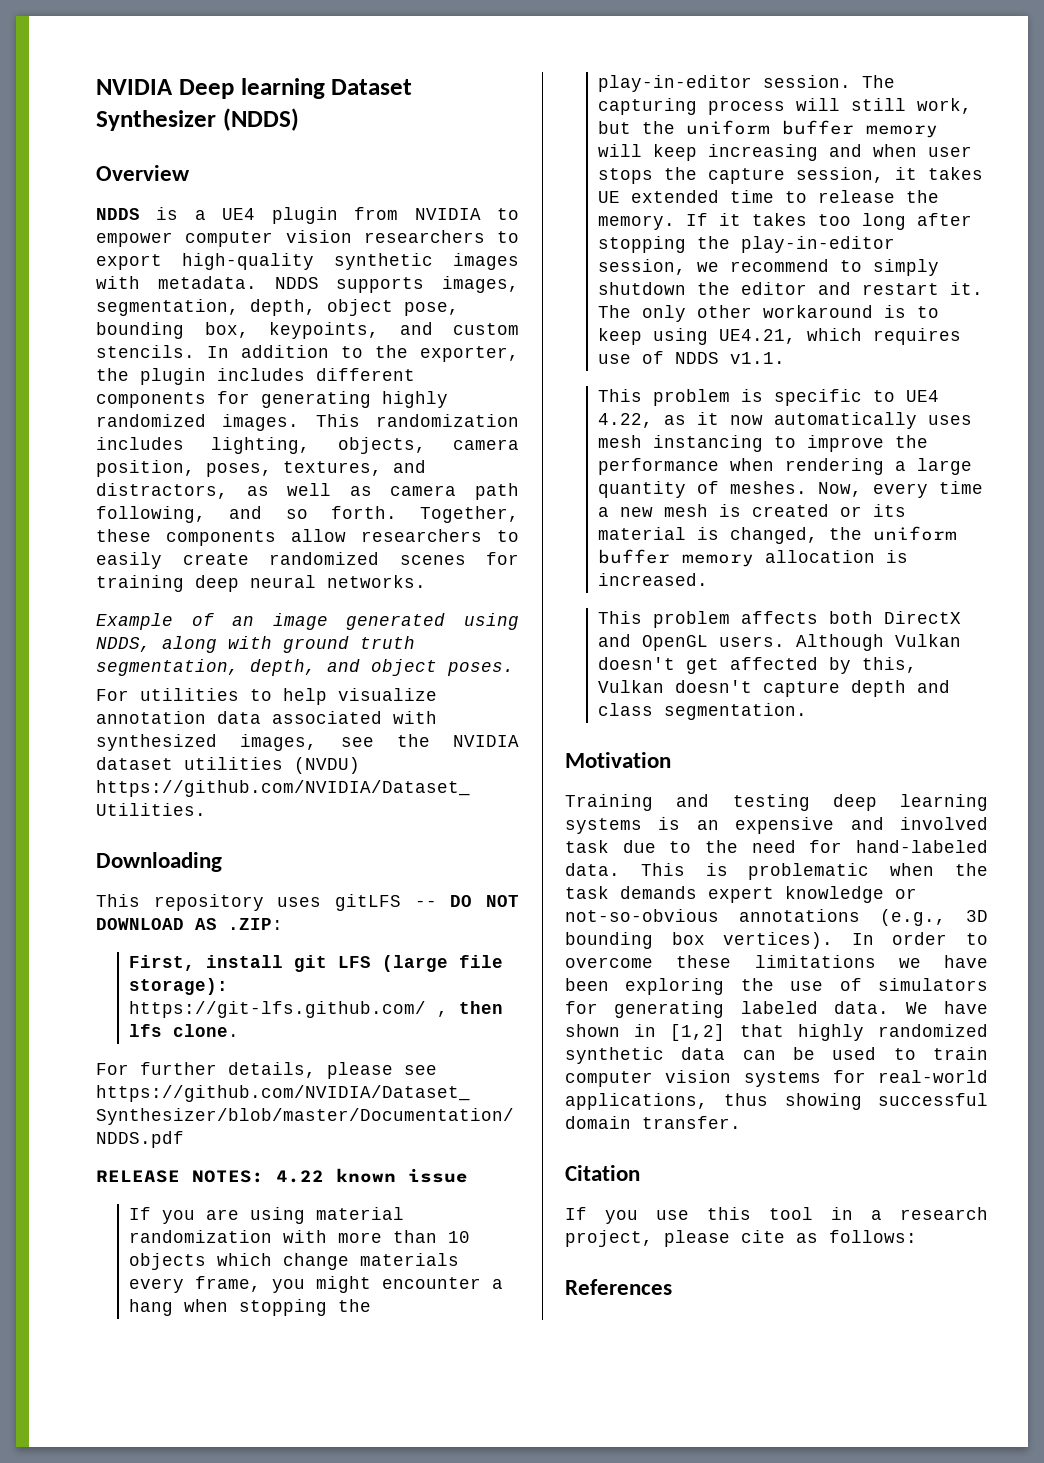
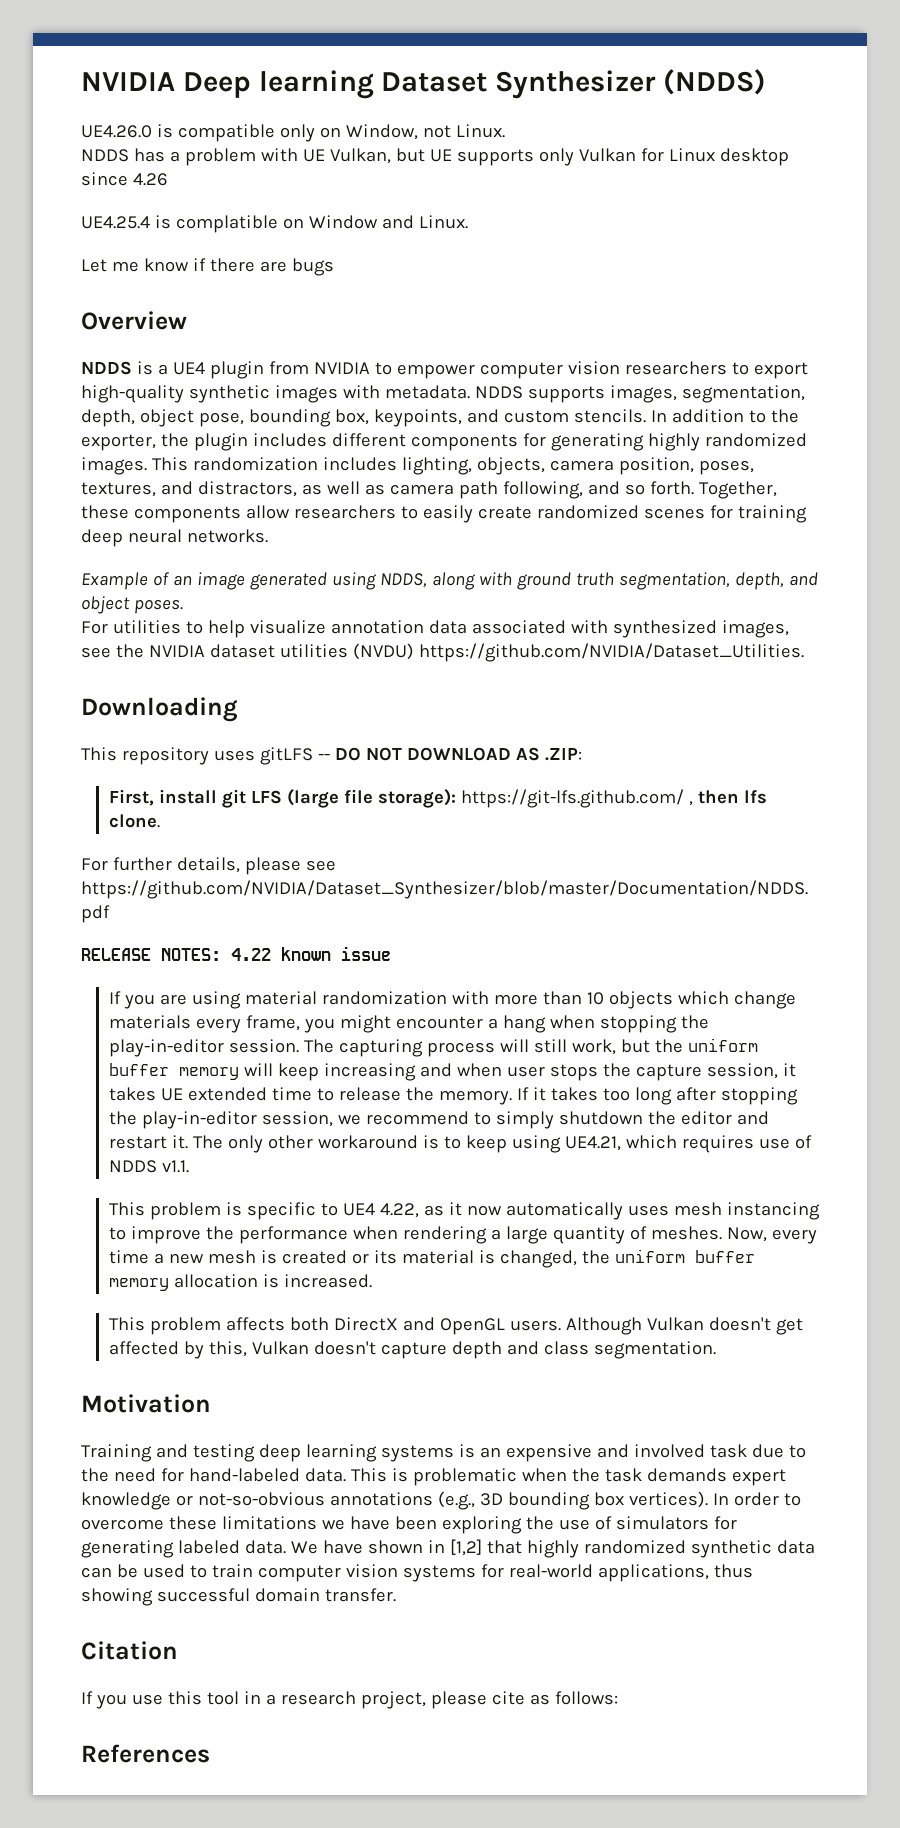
(299, 119) none -> [81,124,505,142] [81,148,789,166] [81,172,168,186] [81,215,468,233] [81,258,334,276] // UE4.26.0 is compatible only on Window, not Linux. // NDDS has a problem with UE Vulkan, but UE supports only Vulkan for Linux desktop since 4.26 // UE4.25.4 is complatible on Window and Linux. // Let me know if there are bugs

